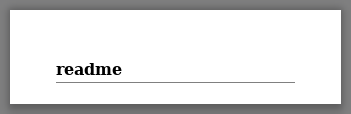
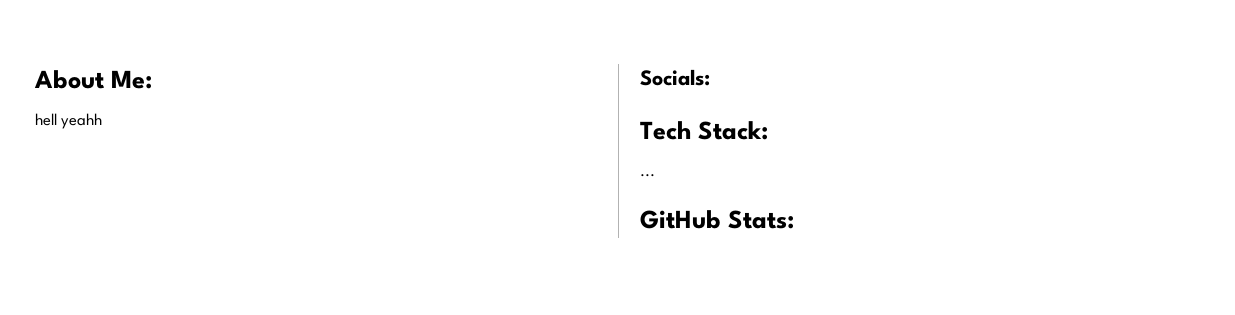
[56,63,122,75] readme -> [34,70,153,89] [35,113,103,129] [640,69,710,86] [640,121,769,140] [640,174,655,177] [640,210,795,229] About Me: // hell yeahh // Socials: // Tech Stack: // ... // GitHub Stats:

